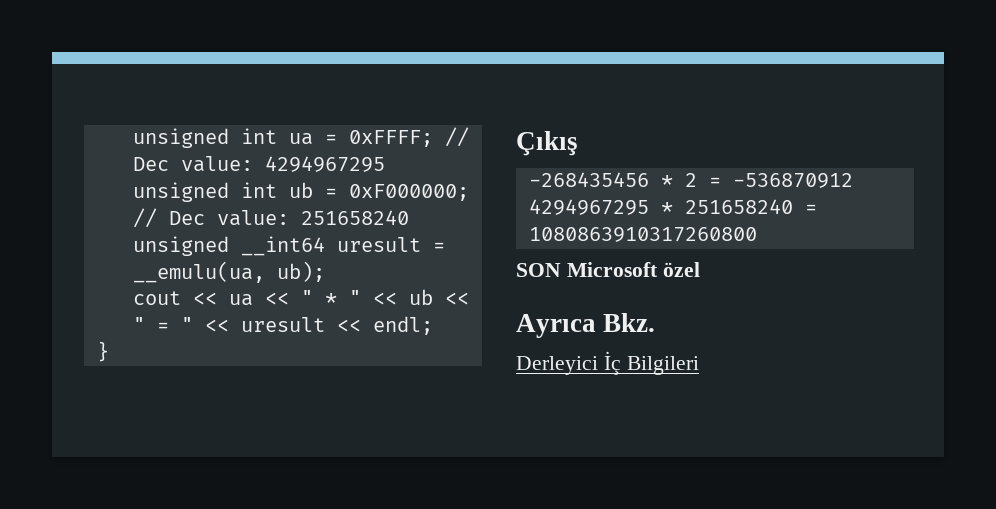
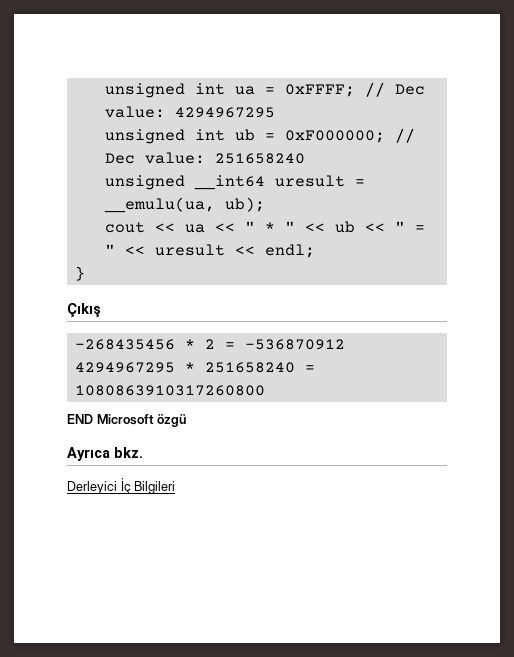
[516,262,700,277] SON Microsoft özel -> [67,414,187,427] END Microsoft özgü
[603,313,656,332] Bkz. -> [114,447,143,458] bkz.

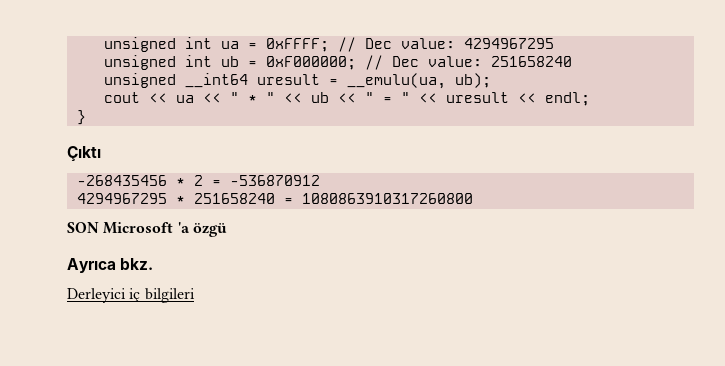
[67,303,101,317] Çıkış -> [67,146,101,161] Çıktı
[67,414,154,425] END Microsoft -> [67,222,190,234] SON Microsoft 'a
[120,478,176,494] İç Bilgileri -> [129,288,195,303] iç bilgileri

